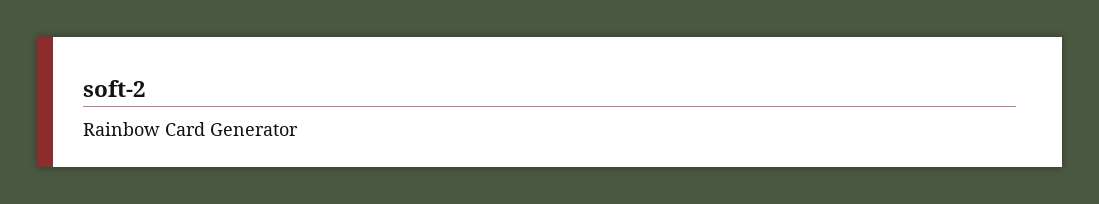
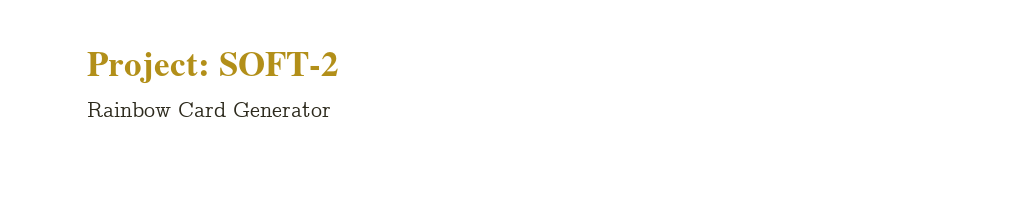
[83,80,146,97] soft-2 -> [87,52,340,84] Project: SOFT-2

